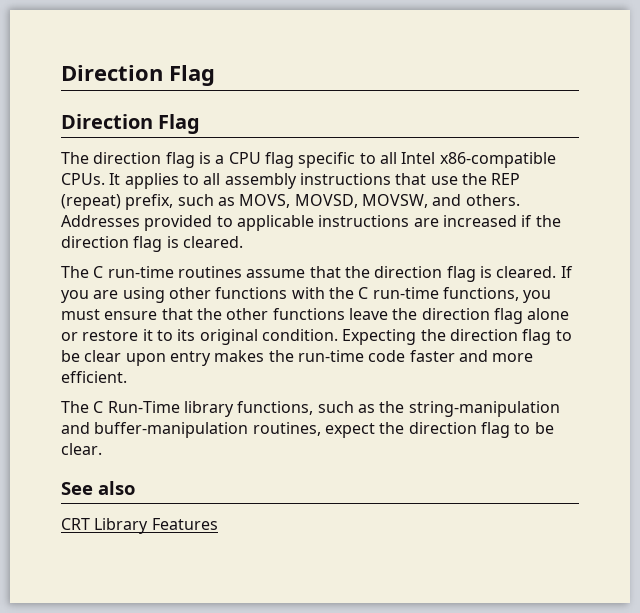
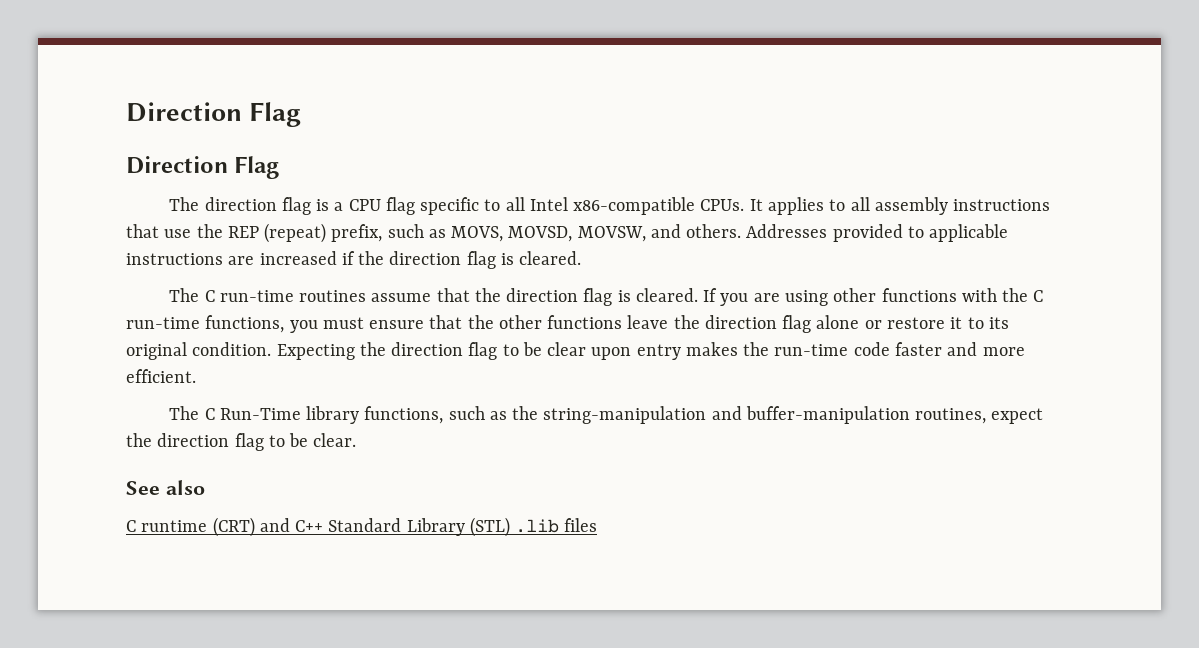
[61,518,218,534] CRT Library Features -> [126,517,598,537] C runtime (CRT) and C++ Standard Library (STL) .lib files

